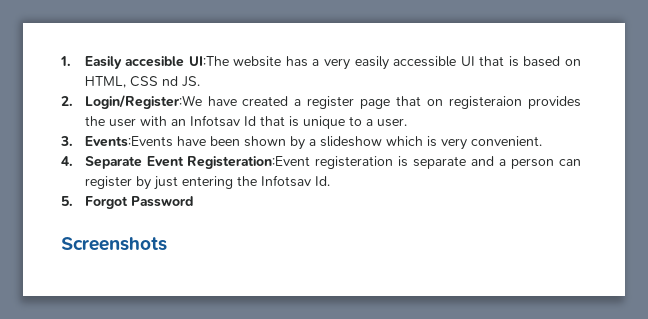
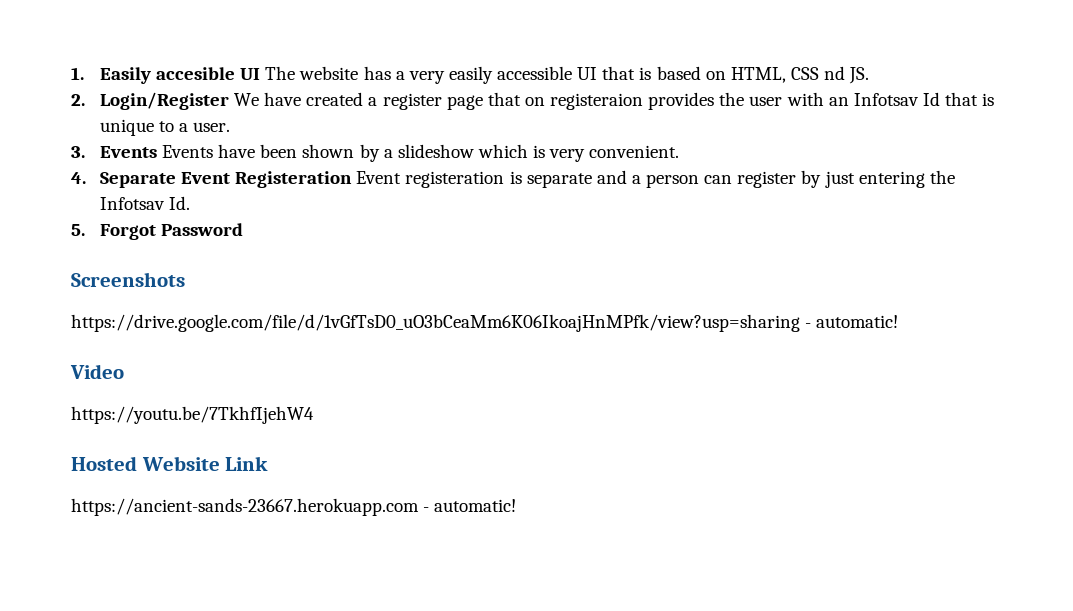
[188,56,229,66] UI:The -> [240,66,296,80] UI The
[84,95,202,109] Login/Register:We -> [99,92,260,110] Login/Register We
[84,136,173,147] Events:Events -> [99,145,214,158] Events Events
[187,156,311,169] Registeration:Event -> [235,171,402,188] Registeration Event
(167, 244) none -> [71,314,899,332] [70,364,124,379] [71,406,314,424] [71,456,269,471] [71,498,517,516] // https://drive.google.com/file/d/1vGfTsD0_uO3bCeaMm6K06IkoajHnMPfk/view?usp=sharing - automatic! // Video // https://youtu.be/7TkhfIjehW4 // Hosted Website Link // https://ancient-sands-23667.herokuapp.com - automatic!

